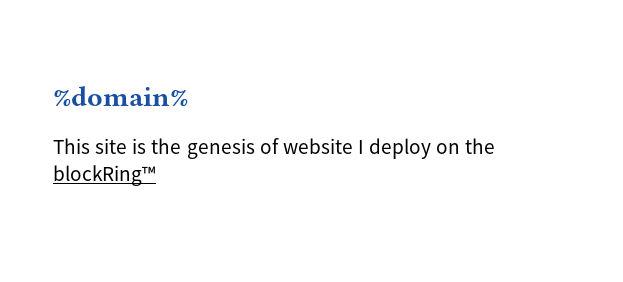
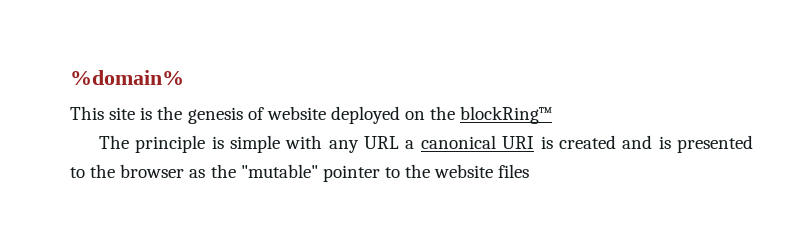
[357,138,432,159] I deploy -> [330,106,400,124] deployed
(156, 175) none -> [98,135,753,153] [70,164,530,182] // The principle is simple with any URL a canonical URI is created and is presented to the browser as the "mutable" pointer to the website files

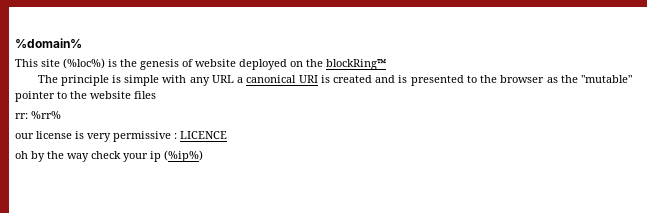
(136, 113) none -> [63,58,105,69] (%loc%)
(530, 171) none -> [15,111,61,119] [15,131,227,142] [15,150,203,162] // rr: %rr% // our license is very permissive : LICENCE // oh by the way check your ip (%ip%)

